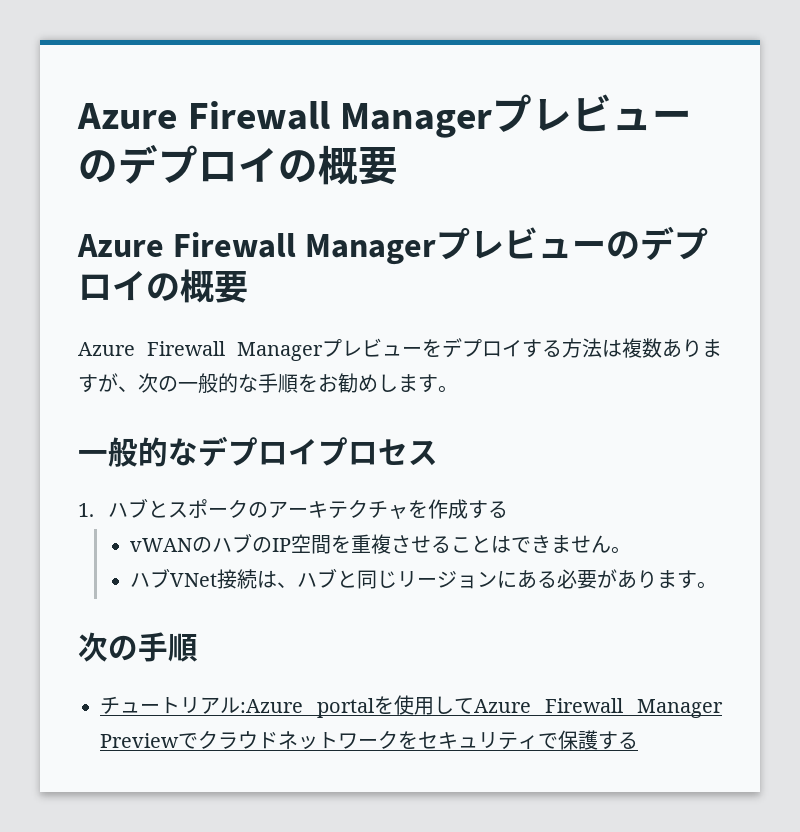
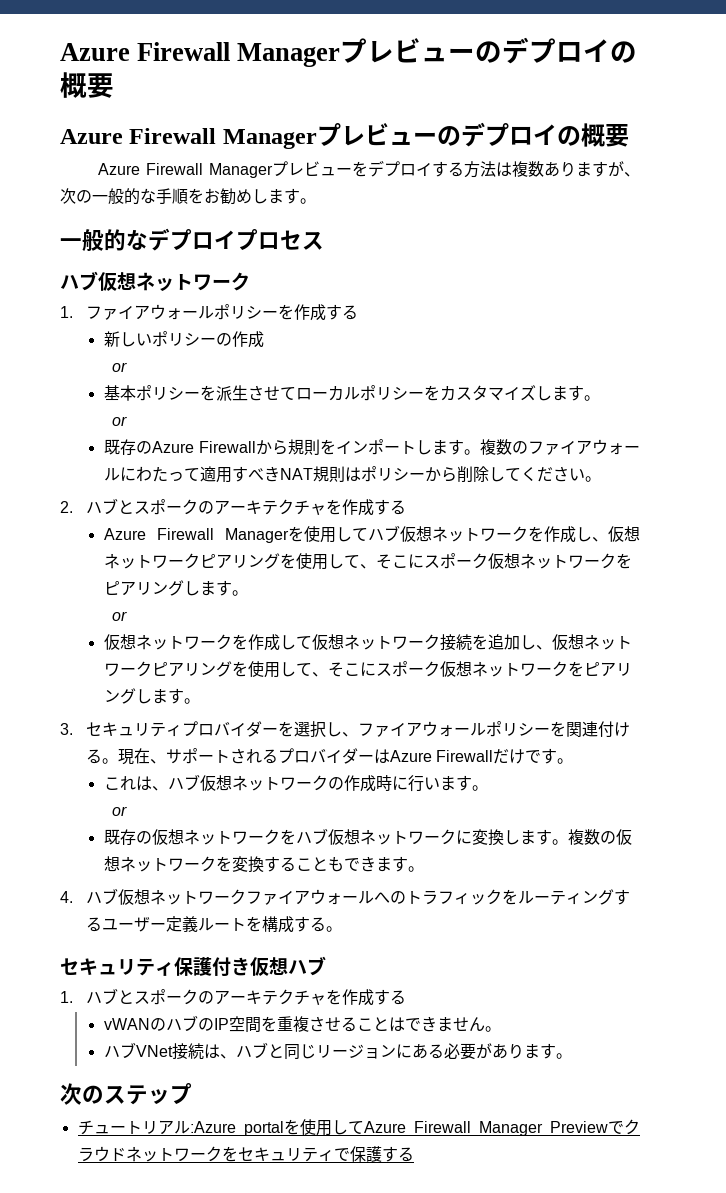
(438, 453) none -> [60,271,250,291] [60,304,358,321] [103,331,264,348] [111,362,127,372] [103,385,600,401] [111,416,127,426] [103,439,640,456] [103,466,601,483] [60,498,406,516] [103,525,640,543] [103,553,632,570] [103,580,248,596] [111,611,127,621] [103,634,632,651] [103,661,632,678] [103,688,200,704] [60,721,630,738] [85,748,574,765] [103,774,488,792] [111,806,127,816] [103,828,632,846] [103,856,424,873] [60,888,630,905] [85,916,342,933] [60,956,326,977] // ハブ仮想ネットワーク // 1.ファイアウォールポリシーを作成する // 新しいポリシーの作成 // or // 基本ポリシーを派生させてローカルポリシーをカスタマイズします。 // or // 既存のAzure Firewallから規則をインポートします。複数のファイアウォールにわたって適用すべきNAT規則はポリシーから削除してください。 // 2.ハブとスポークのアーキテクチャを作成する // Azure Firewall Managerを使用してハブ仮想ネットワークを作成し、仮想ネットワークピアリングを使用して、そこにスポーク仮想ネットワークをピアリングします。 // or // 仮想ネットワークを作成して仮想ネットワーク接続を追加し、仮想ネットワークピアリングを使用して、そこにスポーク仮想ネットワークをピアリングします。 // 3.セキュリティプロバイダーを選択し、ファイアウォールポリシーを関連付ける。現在、サポートされるプロバイダーはAzure Firewallだけです。 // これは、ハブ仮想ネットワークの作成時に行います。 // or // 既存の仮想ネットワークをハブ仮想ネットワークに変換します。複数の仮想ネットワークを変換することもできます。 // 4.ハブ仮想ネットワークファイアウォールへのトラフィックをルーティングするユーザー定義ルートを構成する。 // セキュリティ保護付き仮想ハブ
[138,632,198,662] 手順 -> [104,1083,192,1105] ステップ

